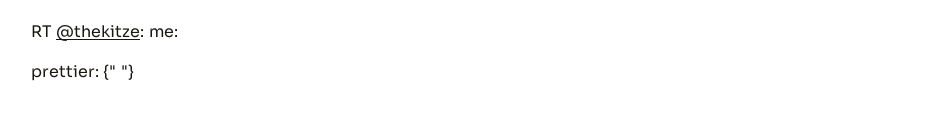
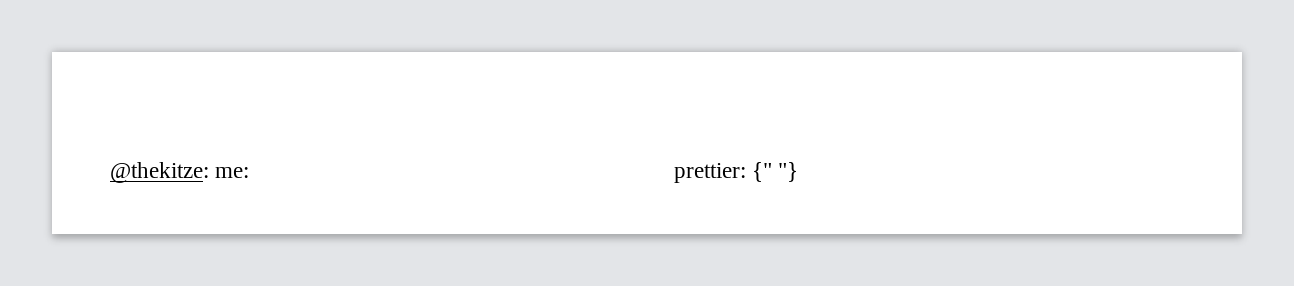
[31,25,52,37] RT -> (110, 172) none

